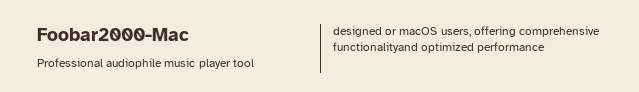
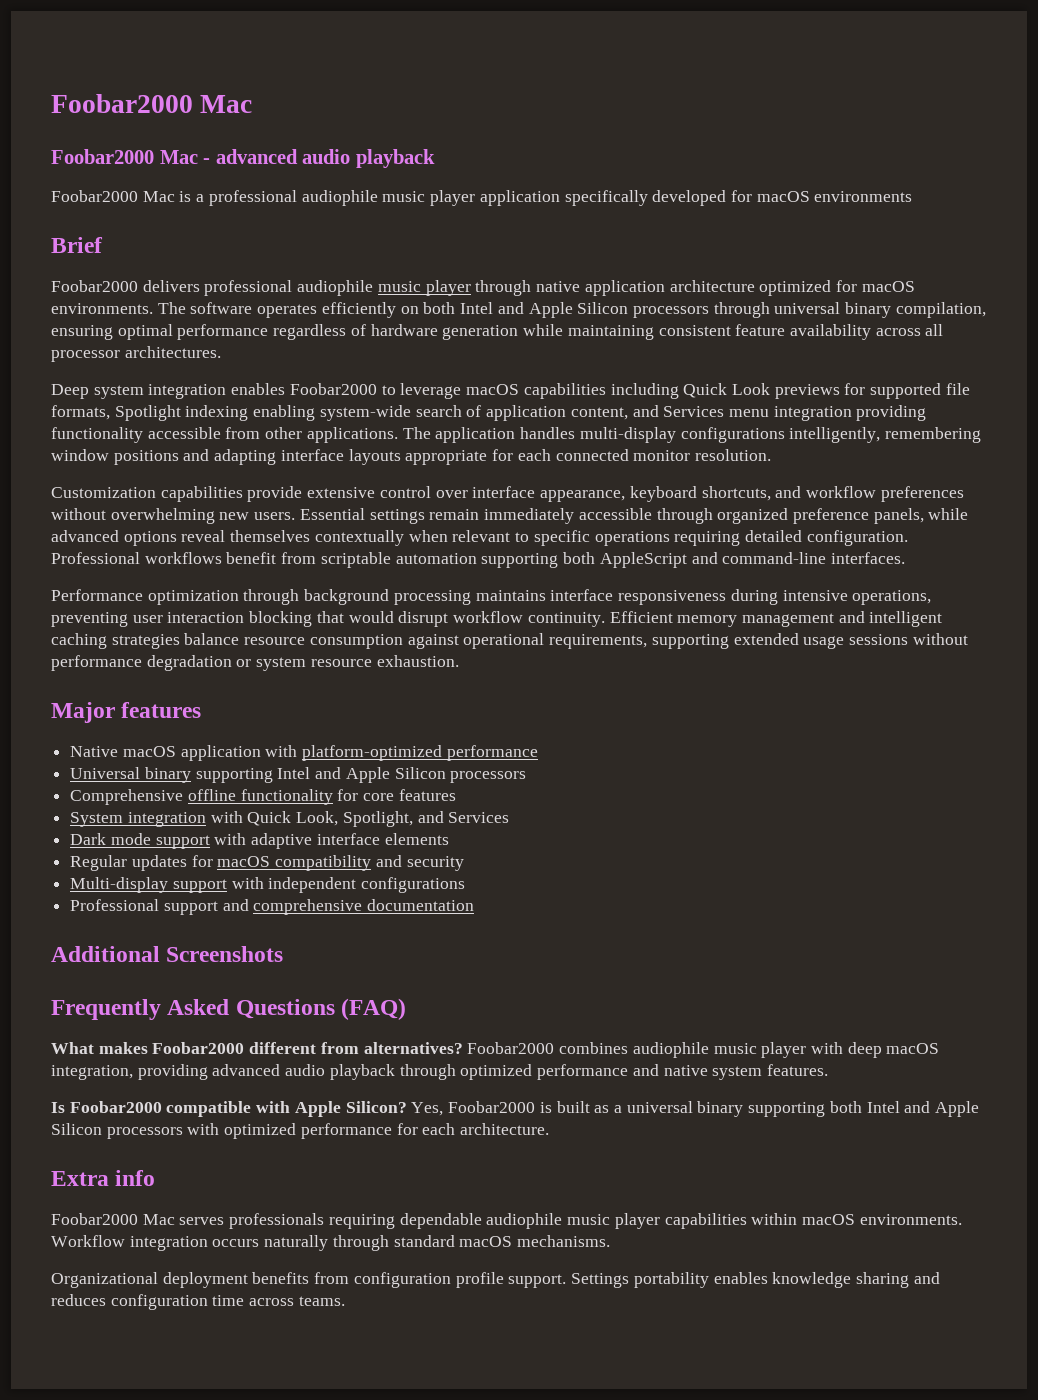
[37,28,189,41] [37,58,254,69] [333,26,601,37] [333,42,546,53] Foobar2000-Mac // Professional audiophile music player tool designed or macOS users, offering comprehensive functionalityand optimized performance -> [51,94,253,113] [51,149,435,168] [51,190,913,206] [51,237,103,253] [51,280,915,296] [51,302,986,318] [51,324,944,340] [51,346,221,362] [51,383,970,399] [51,405,927,421] [51,427,981,443] [51,449,771,465] [51,486,964,502] [51,508,969,524] [51,530,908,546] [51,552,905,568] [51,589,932,605] [51,611,943,627] [51,633,968,649] [51,655,459,671] [51,702,202,723] [70,745,538,761] [70,767,527,783] [70,789,456,805] [70,811,510,827] [70,833,449,849] [70,855,464,871] [70,877,466,893] [70,899,475,915] [51,946,284,962] [51,998,407,1020] [51,1042,940,1058] [51,1064,828,1080] [51,1101,980,1117] [51,1123,550,1139] [51,1170,156,1186] [51,1213,962,1229] [51,1235,611,1251] [51,1272,940,1288] [51,1294,345,1310] Foobar2000 Mac // Foobar2000 Mac - advanced audio playback // Foobar2000 Mac is a professional audiophile music player application specifically developed for macOS environments // Brief // Foobar2000 delivers professional audiophile music player through native application architecture optimized for macOS environments. The software operates efficiently on both Intel and Apple Silicon processors through universal binary compilation, ensuring optimal performance regardless of hardware generation while maintaining consistent feature availability across all processor architectures. // Deep system integration enables Foobar2000 to leverage macOS capabilities including Quick Look previews for supported file formats, Spotlight indexing enabling system-wide search of application content, and Services menu integration providing functionality accessible from other applications. The application handles multi-display configurations intelligently, remembering window positions and adapting interface layouts appropriate for each connected monitor resolution. // Customization capabilities provide extensive control over interface appearance, keyboard shortcuts, and workflow preferences without overwhelming new users. Essential settings remain immediately accessible through organized preference panels, while advanced options reveal themselves contextually when relevant to specific operations requiring detailed configuration. Professional workflows benefit from scriptable automation supporting both AppleScript and command-line interfaces. // Performance optimization through background processing maintains interface responsiveness during intensive operations, preventing user interaction blocking that would disrupt workflow continuity. Efficient memory management and intelligent caching strategies balance resource consumption against operational requirements, supporting extended usage sessions without performance degradation or system resource exhaustion. // Major features // Native macOS application with platform-optimized performance // Universal binary supporting Intel and Apple Silicon processors // Comprehensive offline functionality for core features // System integration with Quick Look, Spotlight, and Services // Dark mode support with adaptive interface elements // Regular updates for macOS compatibility and security // Multi-display support with independent configurations // Professional support and comprehensive documentation // Additional Screenshots // Frequently Asked Questions (FAQ) // What makes Foobar2000 different from alternatives? Foobar2000 combines audiophile music player with deep macOS integration, providing advanced audio playback through optimized performance and native system features. // Is Foobar2000 compatible with Apple Silicon? Yes, Foobar2000 is built as a universal binary supporting both Intel and Apple Silicon processors with optimized performance for each architecture. // Extra info // Foobar2000 Mac serves professionals requiring dependable audiophile music player capabilities within macOS environments. Workflow integration occurs naturally through standard macOS mechanisms. // Organizational deployment benefits from configuration profile support. Settings portability enables knowledge sharing and reduces configuration time across teams.

